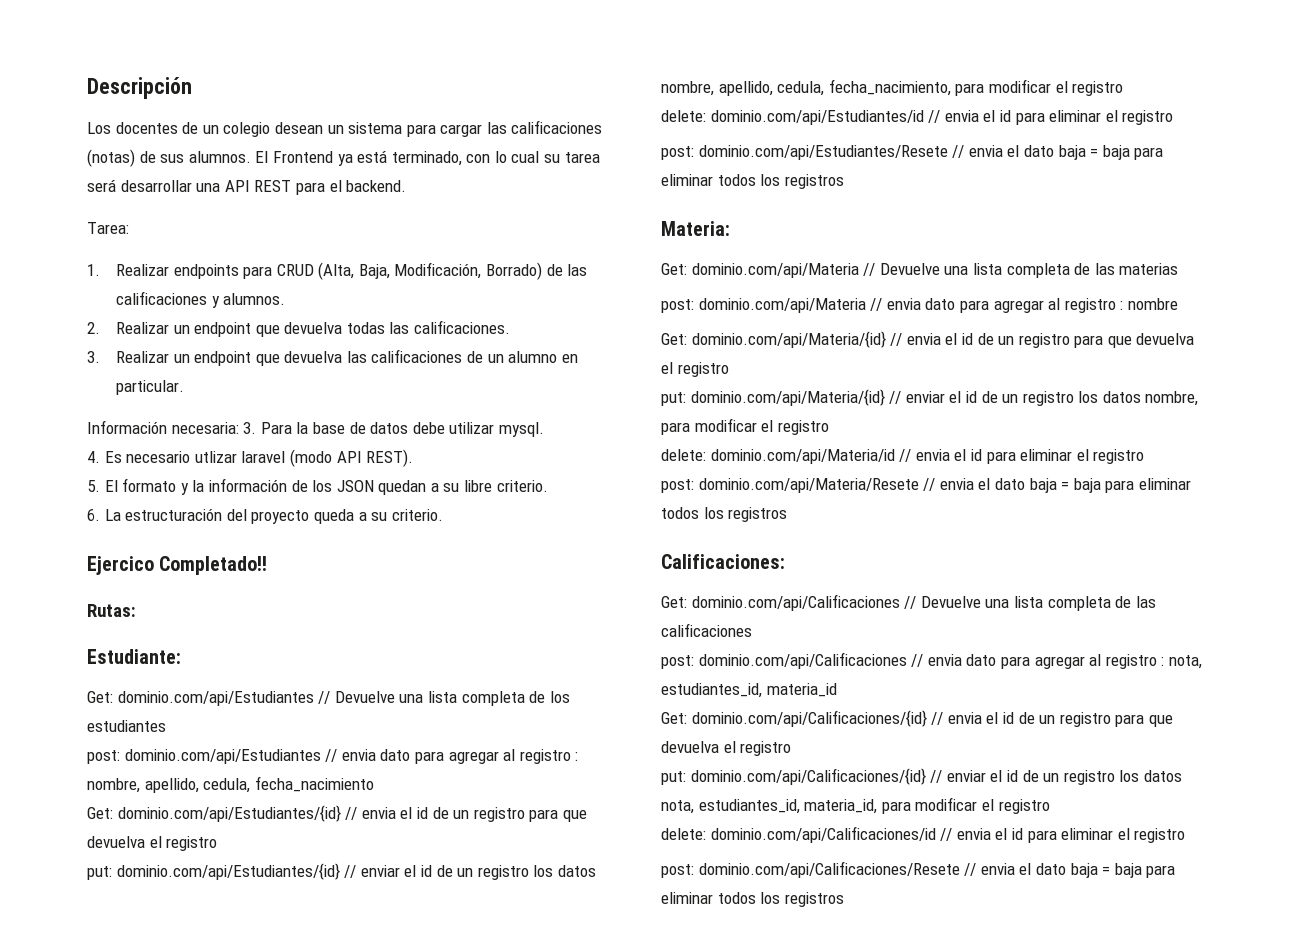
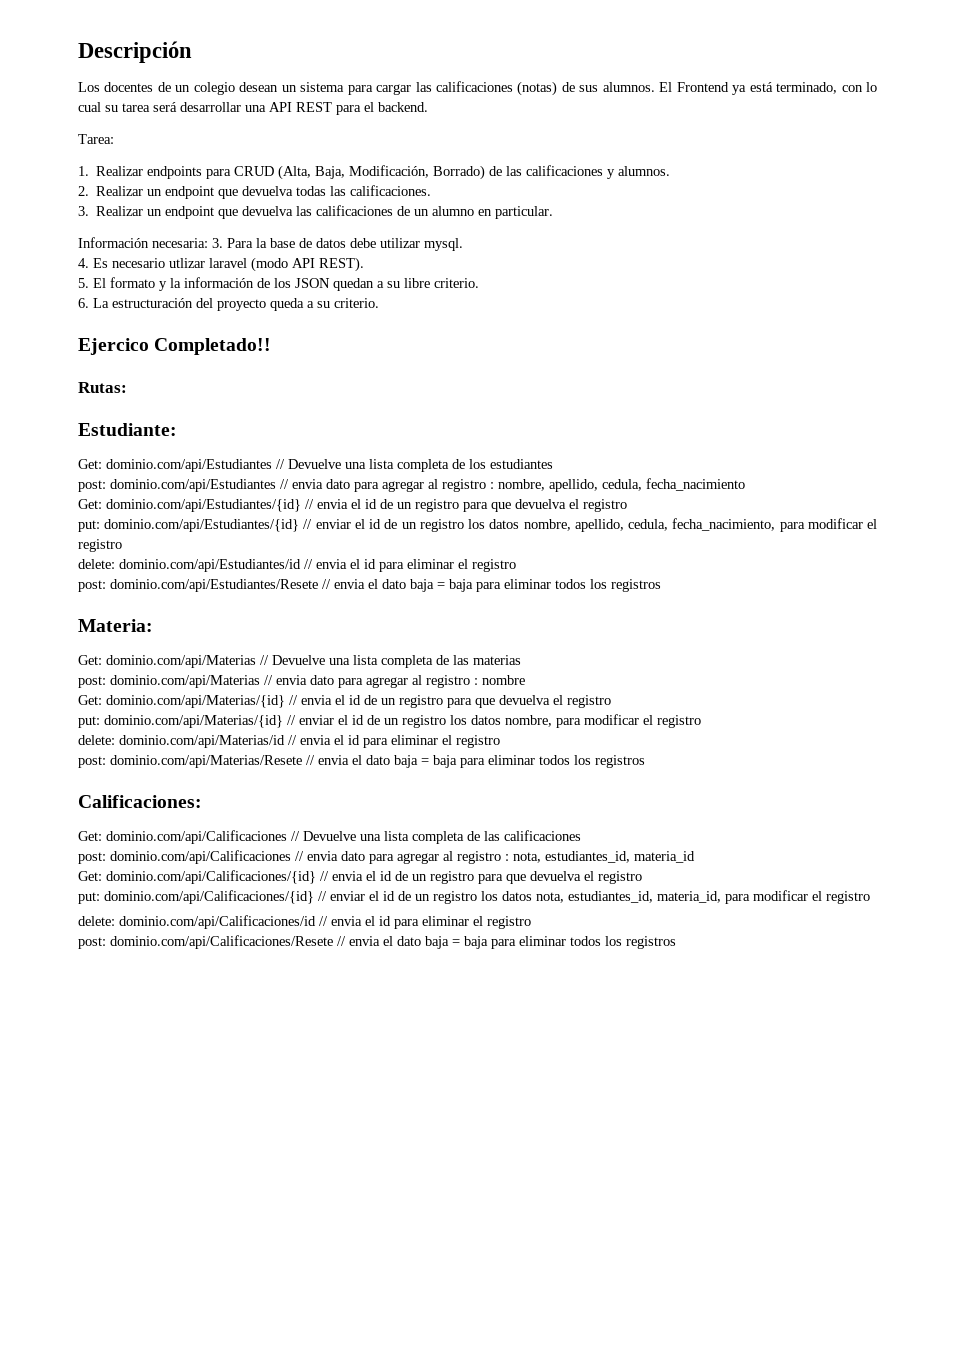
[691,263,859,278] dominio.com/api/Materia -> [106,655,256,668] dominio.com/api/Materias
[698,298,866,313] dominio.com/api/Materia -> [110,675,260,688] dominio.com/api/Materias
[691,331,886,348] dominio.com/api/Materia/{id} -> [106,695,285,708] dominio.com/api/Materias/{id}
[690,389,885,406] dominio.com/api/Materia/{id} -> [104,715,283,728] dominio.com/api/Materias/{id}
[710,449,1145,464] [661,478,919,493] dominio.com/api/Materia/id // envia el id para eliminar el registro // post: dominio.com/api/Materia/Resete -> [119,735,500,748] [78,755,302,768] dominio.com/api/Materias/id // envia el id para eliminar el registro // post: dominio.com/api/Materias/Resete

